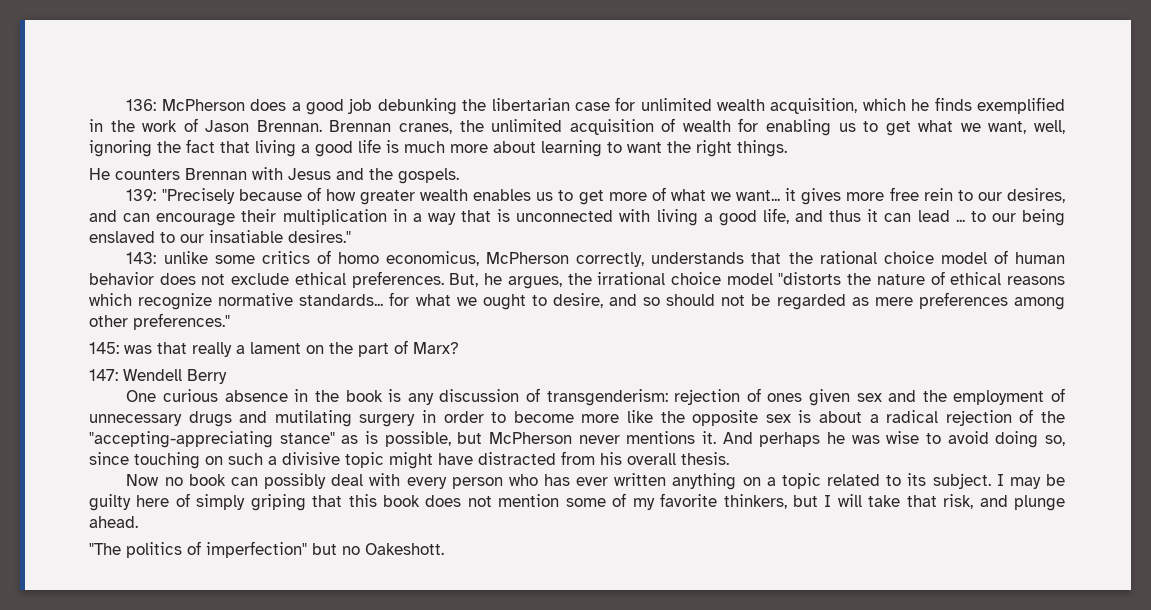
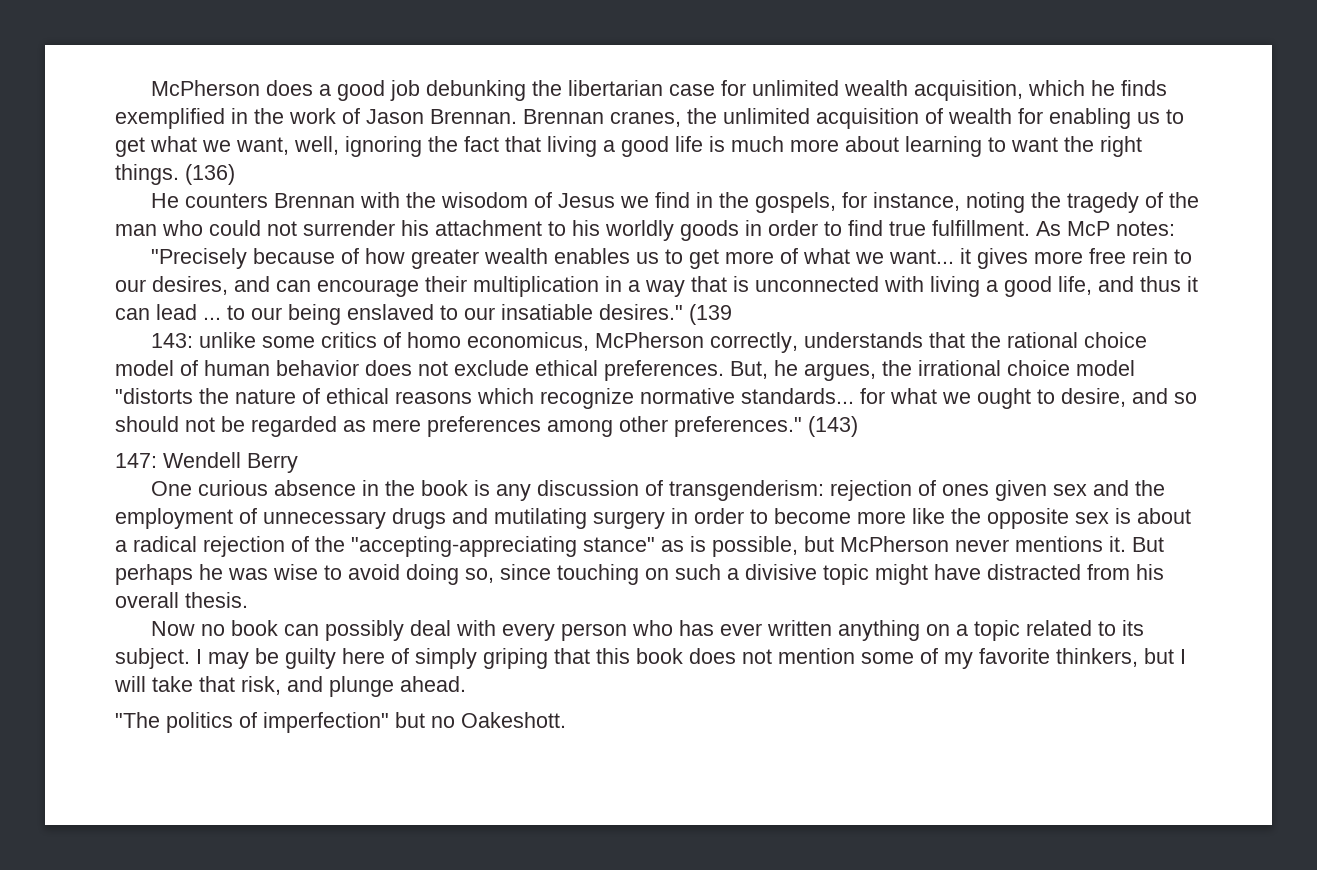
[126,99,157,111] 136: -> (150, 88) none
(787, 148) none -> [185,164,235,185] (136)
[288,168,459,184] [126,189,157,201] Jesus and the gospels. // 139: -> [405,192,1199,213] [115,220,1175,241] the wisodom of Jesus we find in the gospels, for instance, noting the tragedy of the man who could not surrender his attachment to his worldly goods in order to find true fulfillment. As McP notes: //
(351, 236) none -> [689,304,732,325] (139
[89,340,459,357] // 145: was that really a lament on the part of Marx? -> [808,416,858,437] (143)
[722,432,753,444] And -> [1132,537,1164,552] But

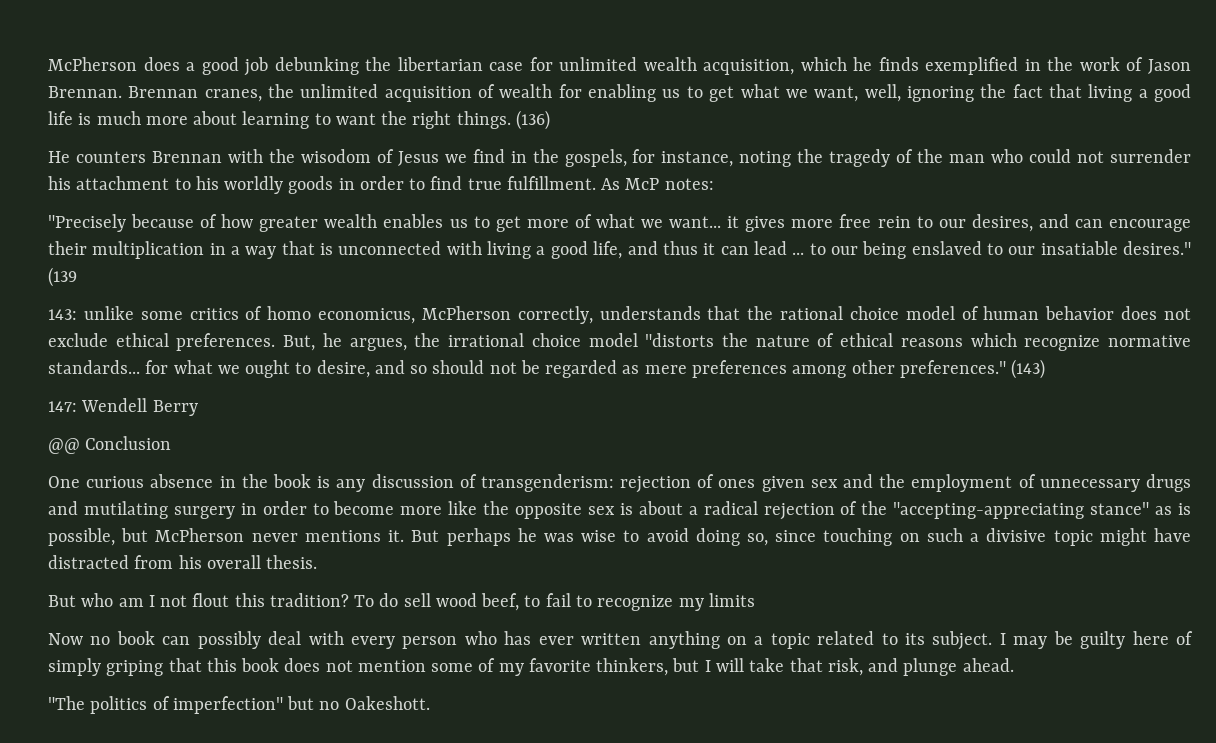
(298, 463) none -> [48,436,172,454] // @@ Conclusion
(248, 600) none -> [48,593,755,611] // But who am I not flout this tradition? To do sell wood beef, to fail to recognize my limits

